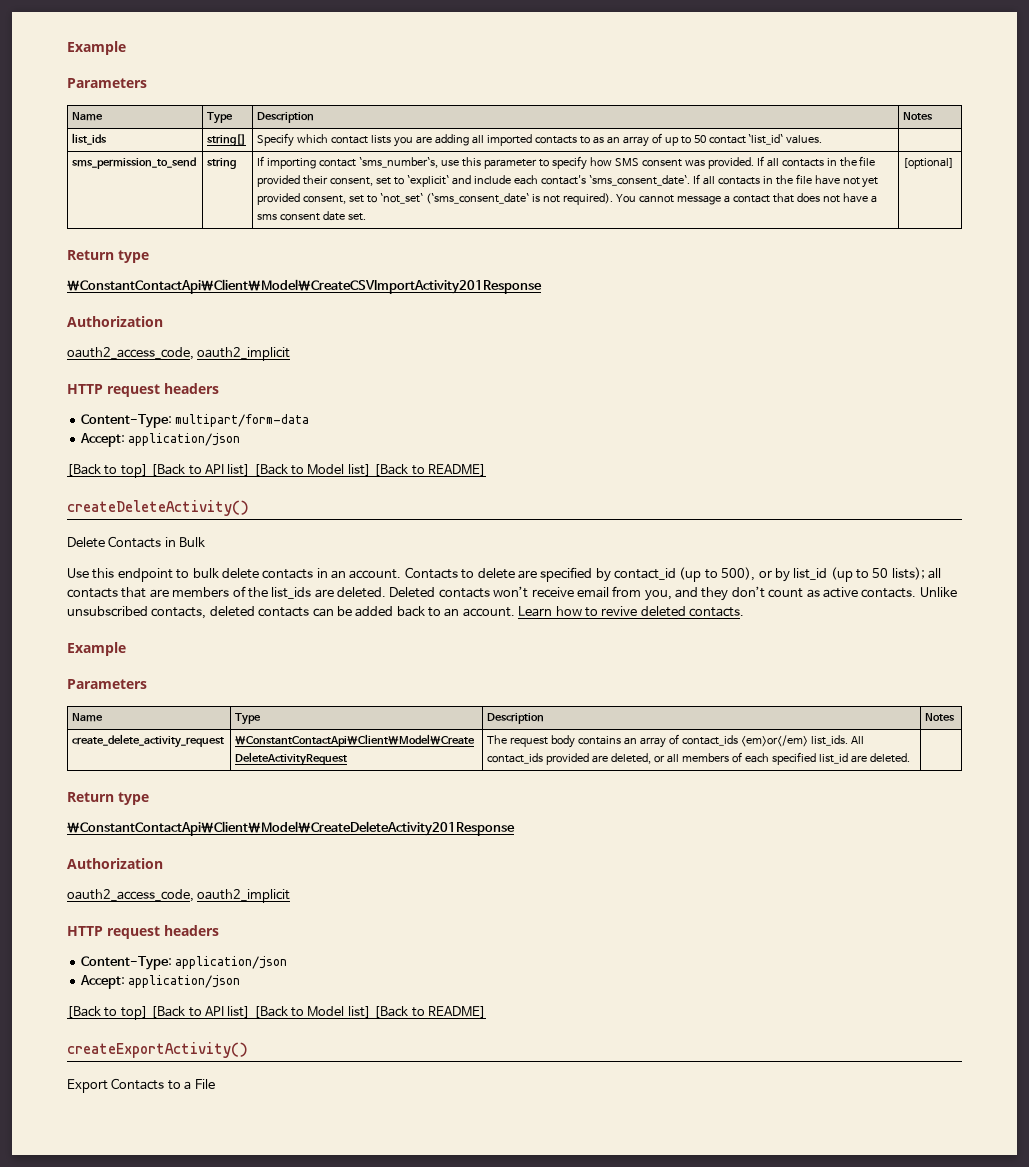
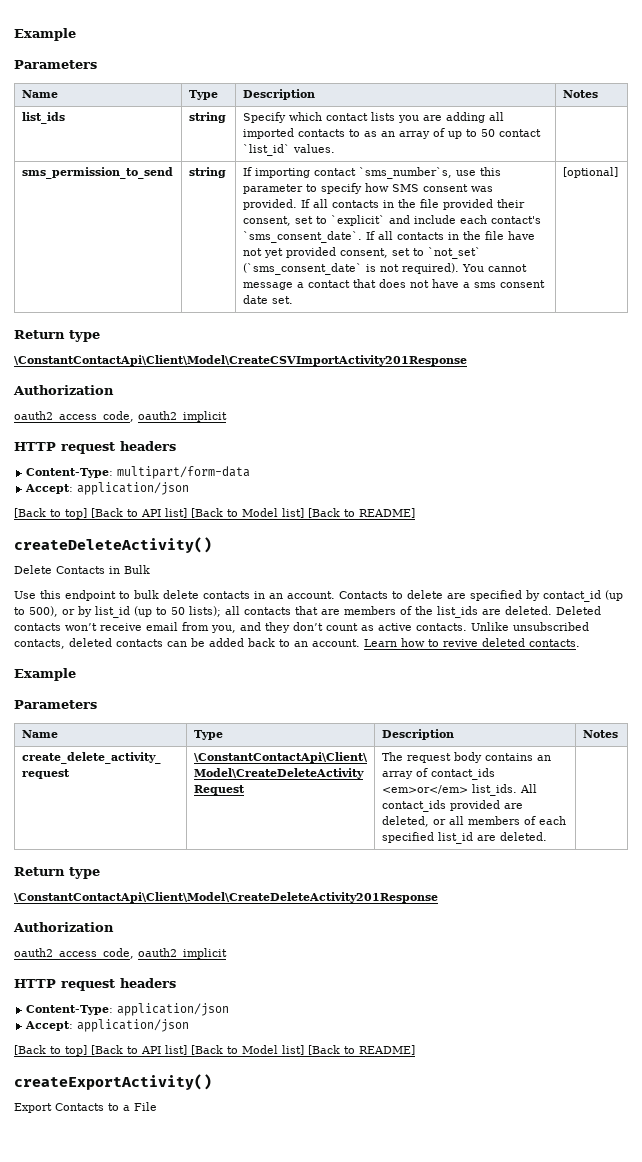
[207,134,247,146] string[] -> [188,112,226,123] string

